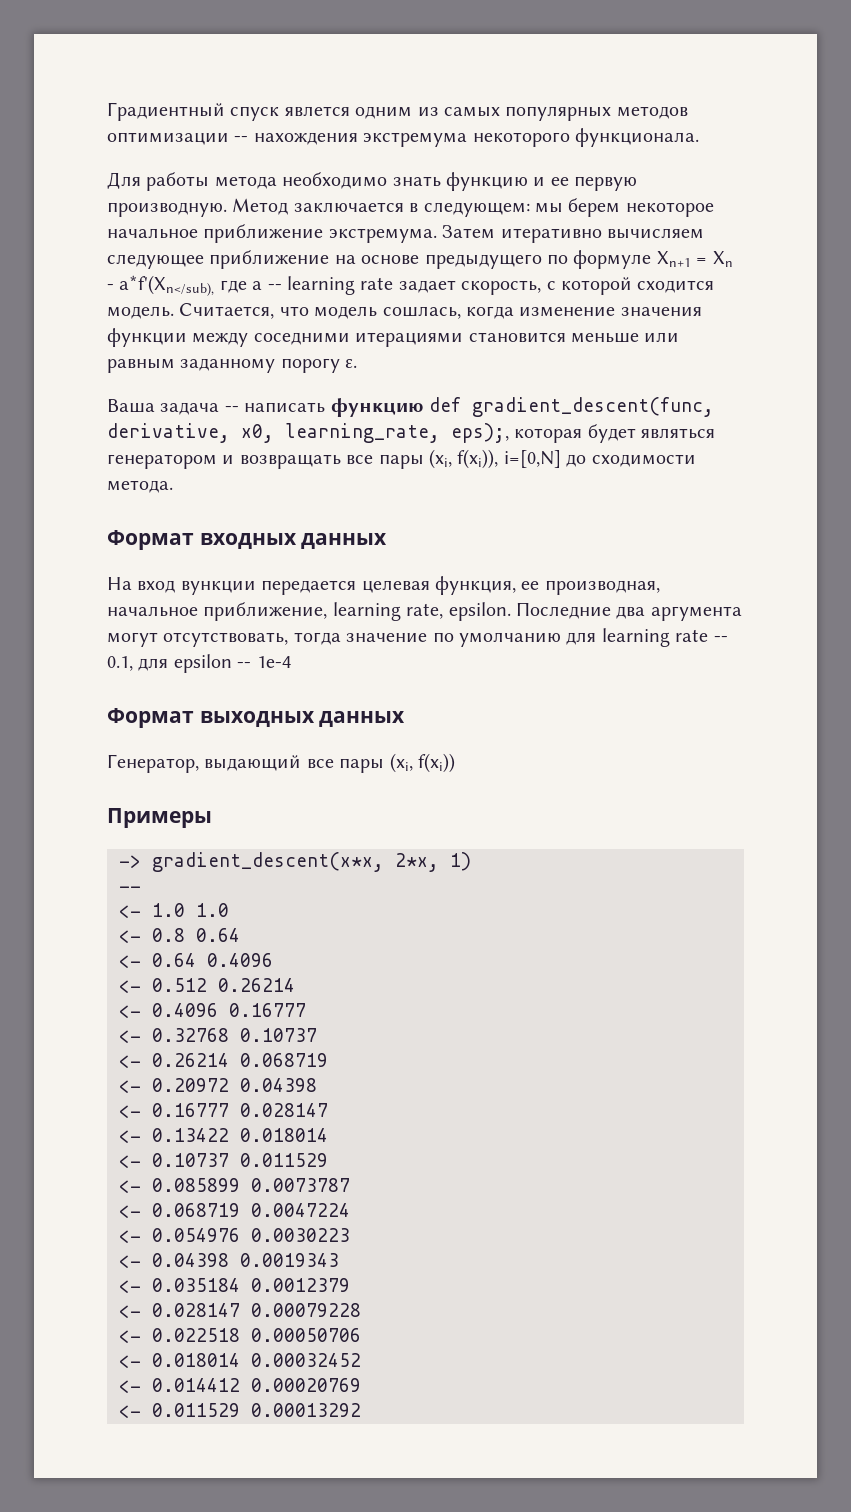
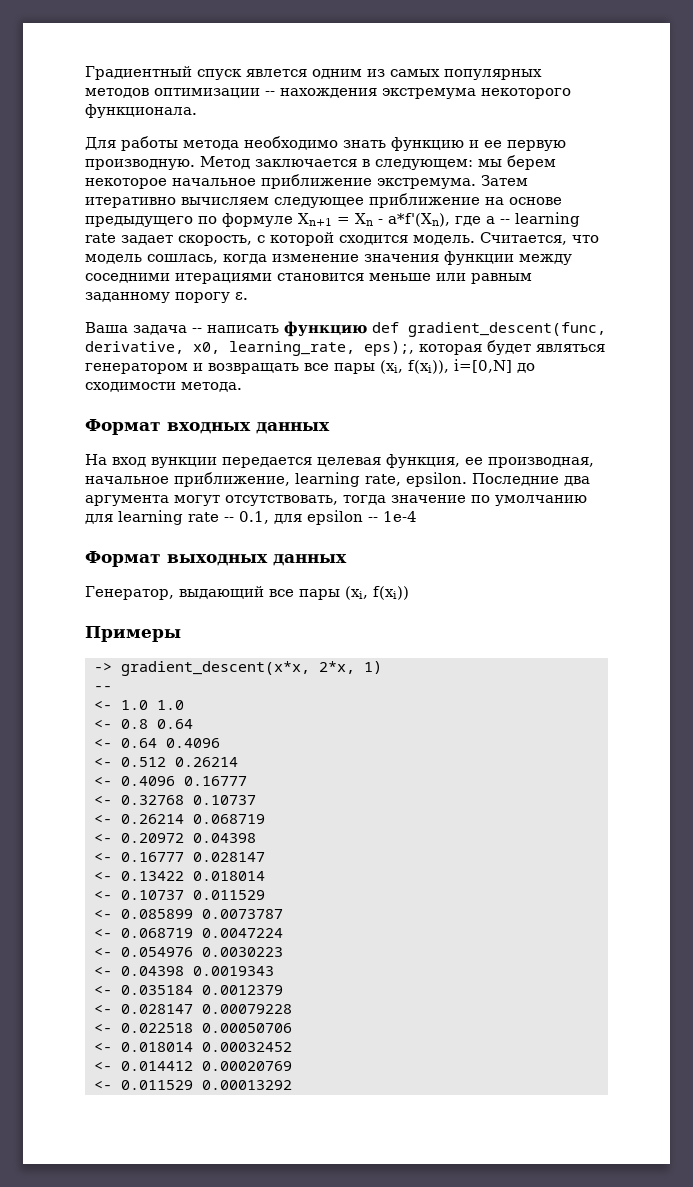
[119,275,215,296] a*f'(Xn</sub), -> [388,213,450,227] a*f'(Xn),

